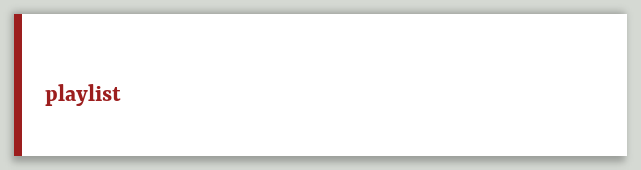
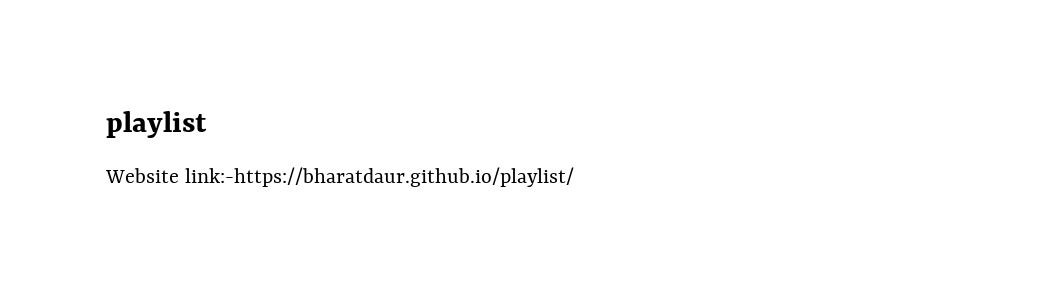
(121, 95) none -> [105,167,575,187] // Website link:-https://bharatdaur.github.io/playlist/

